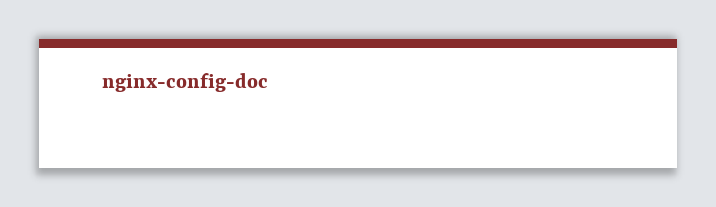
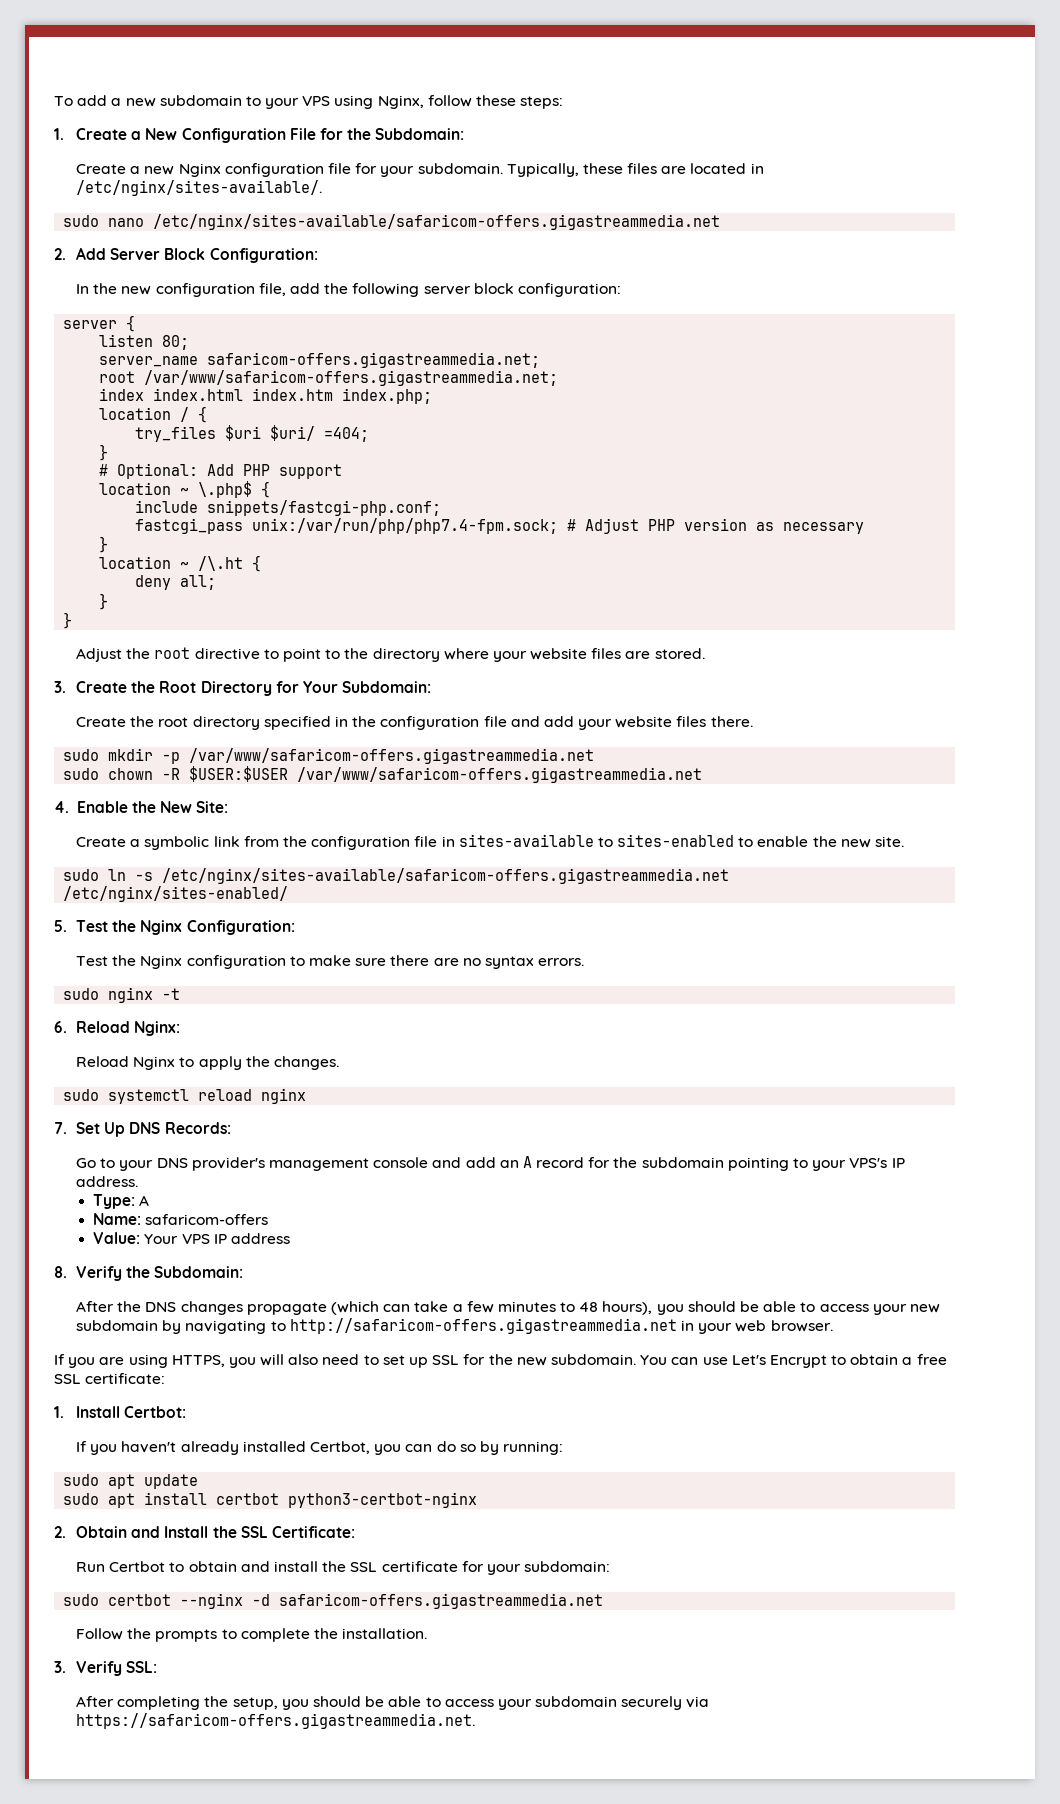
[102,73,268,92] nginx-config-doc -> [54,95,564,109] [54,128,465,143] [76,163,764,177] [76,180,323,196] [63,214,721,230] [54,247,318,263] [76,283,621,297] [63,315,136,332] [99,334,190,350] [99,352,541,368] [99,370,559,386] [99,388,433,404] [99,406,208,423] [135,425,370,442] [99,444,109,461] [99,463,343,479] [99,481,271,498] [135,500,442,516] [135,518,865,534] [99,536,109,553] [99,555,262,572] [135,575,217,590] [99,593,109,610] [63,612,73,629] [76,647,705,662] [54,681,432,696] [76,716,753,730] [63,748,595,764] [63,766,703,783] [54,801,229,813] [76,834,905,850] [63,868,730,884] [63,886,289,902] [54,920,295,935] [76,955,585,969] [63,987,181,1003] [54,1021,181,1036] [76,1056,340,1070] [63,1088,307,1104] [54,1122,231,1137] [76,1156,905,1171] [76,1176,139,1187] [93,1194,150,1209] [93,1213,269,1225] [93,1232,290,1244] [54,1266,244,1281] [76,1301,940,1315] [76,1318,833,1334] [54,1354,947,1368] [54,1373,166,1384] [54,1406,187,1418] [76,1441,564,1455] [63,1474,199,1489] [63,1492,478,1508] [54,1526,356,1538] [76,1561,611,1575] [63,1593,604,1609] [76,1628,428,1642] [54,1661,158,1676] [76,1696,710,1710] [76,1713,476,1729] To add a new subdomain to your VPS using Nginx, follow these steps: // 1. Create a New Configuration File for the Subdomain: // Create a new Nginx configuration file for your subdomain. Typically, these files are located in /etc/nginx/sites-available/. // sudo nano /etc/nginx/sites-available/safaricom-offers.gigastreammedia.net // 2. Add Server Block Configuration: // In the new configuration file, add the following server block configuration: // server { // listen 80; // server_name safaricom-offers.gigastreammedia.net; // root /var/www/safaricom-offers.gigastreammedia.net; // index index.html index.htm index.php; // location / { // try_files $uri $uri/ =404; // } // # Optional: Add PHP support // location ~ \.php$ { // include snippets/fastcgi-php.conf; // fastcgi_pass unix:/var/run/php/php7.4-fpm.sock; # Adjust PHP version as necessary // } // location ~ /\.ht { // deny all; // } // } // Adjust the root directive to point to the directory where your website files are stored. // 3. Create the Root Directory for Your Subdomain: // Create the root directory specified in the configuration file and add your website files there. // sudo mkdir -p /var/www/safaricom-offers.gigastreammedia.net // sudo chown -R $USER:$USER /var/www/safaricom-offers.gigastreammedia.net // 4. Enable the New Site: // Create a symbolic link from the configuration file in sites-available to sites-enabled to enable the new site. // sudo ln -s /etc/nginx/sites-available/safaricom-offers.gigastreammedia.net /etc/nginx/sites-enabled/ // 5. Test the Nginx Configuration: // Test the Nginx configuration to make sure there are no syntax errors. // sudo nginx -t // 6. Reload Nginx: // Reload Nginx to apply the changes. // sudo systemctl reload nginx // 7. Set Up DNS Records: // Go to your DNS provider's management console and add an A record for the subdomain pointing to your VPS's IP address. // Type: A // Name: safaricom-offers // Value: Your VPS IP address // 8. Verify the Subdomain: // After the DNS changes propagate (which can take a few minutes to 48 hours), you should be able to access your new subdomain by navigating to http://safaricom-offers.gigastreammedia.net in your web browser. // If you are using HTTPS, you will also need to set up SSL for the new subdomain. You can use Let's Encrypt to obtain a free SSL certificate: // 1. Install Certbot: // If you haven't already installed Certbot, you can do so by running: // sudo apt update // sudo apt install certbot python3-certbot-nginx // 2. Obtain and Install the SSL Certificate: // Run Certbot to obtain and install the SSL certificate for your subdomain: // sudo certbot --nginx -d safaricom-offers.gigastreammedia.net // Follow the prompts to complete the installation. // 3. Verify SSL: // After completing the setup, you should be able to access your subdomain securely via https://safaricom-offers.gigastreammedia.net.

